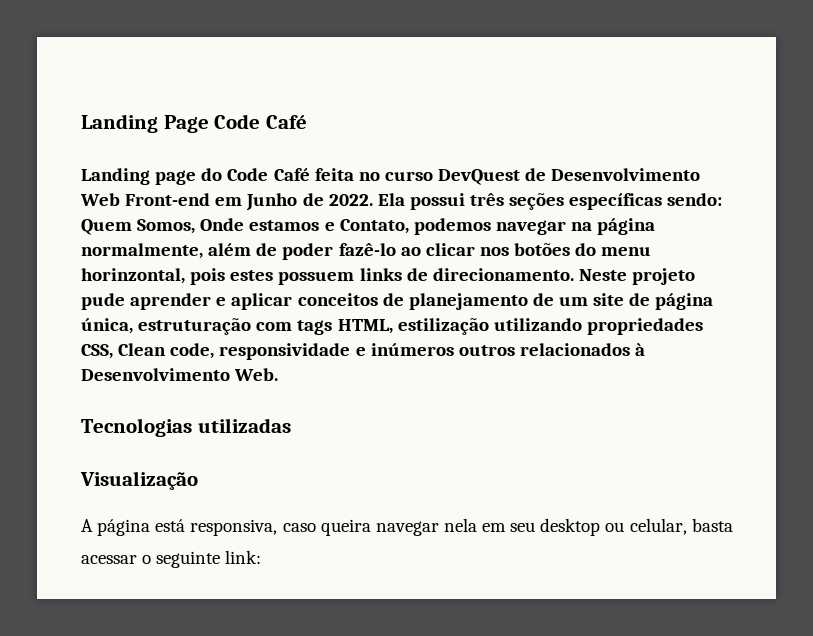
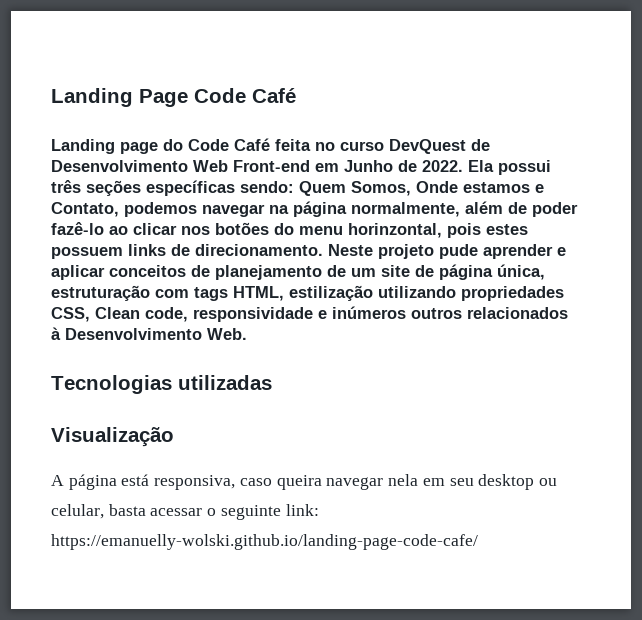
(262, 557) none -> [51,534,478,550] https://emanuelly-wolski.github.io/landing-page-code-cafe/

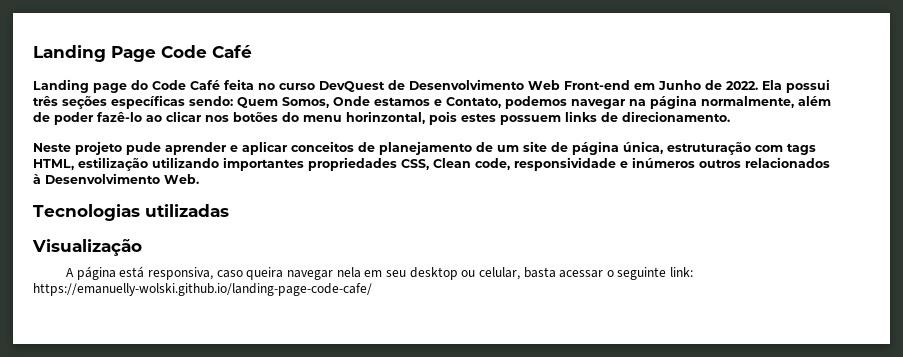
(323, 250) none -> (730, 116) //
(456, 292) none -> [223,157,304,171] importantes

